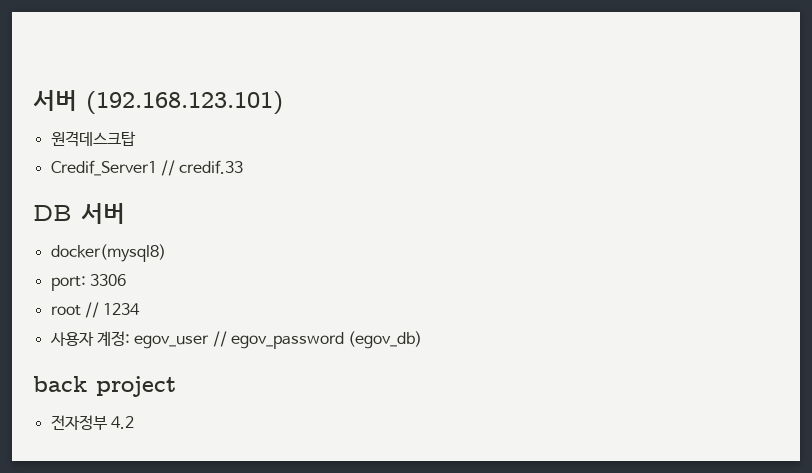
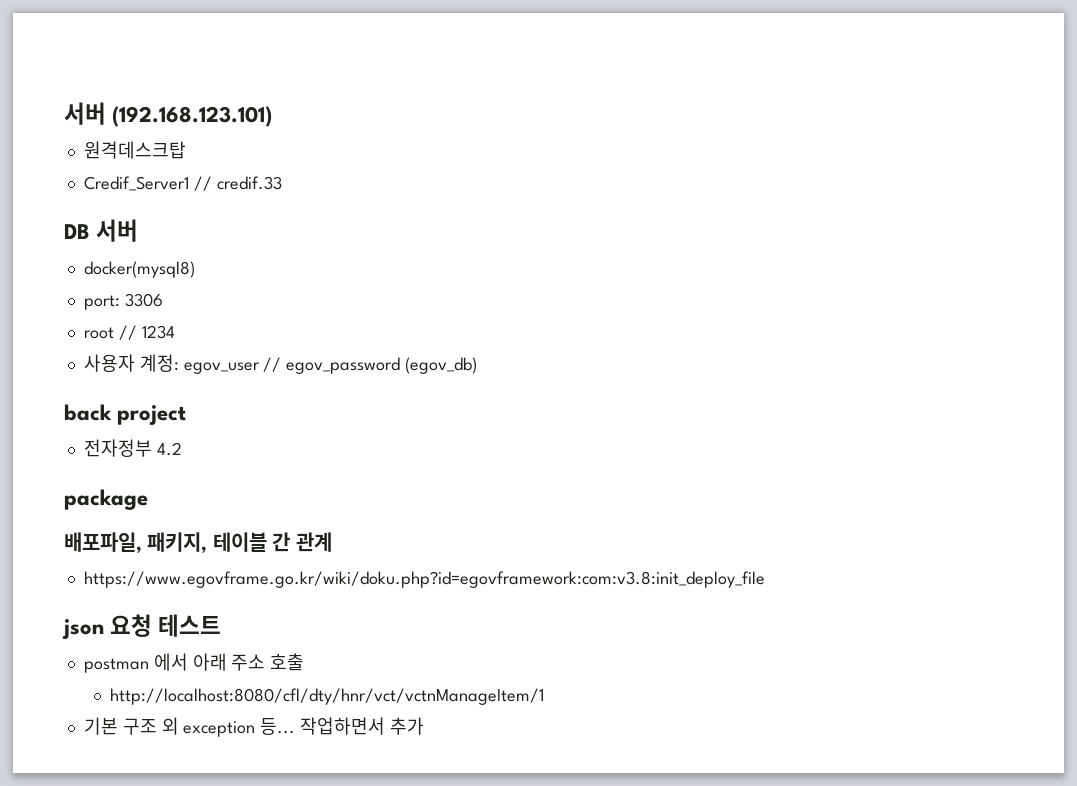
(134, 422) none -> [64,489,148,510] [64,532,332,553] [83,571,765,588] [62,614,222,639] [83,653,305,673] [109,688,544,705] [83,717,424,737] // package // 배포파일, 패키지, 테이블 간 관계 // https://www.egovframe.go.kr/wiki/doku.php?id=egovframework:com:v3.8:init_deploy_file // json 요청 테스트 // postman 에서 아래 주소 호출 // http://localhost:8080/cfl/dty/hnr/vct/vctnManageItem/1 // 기본 구조 외 exception 등... 작업하면서 추가

